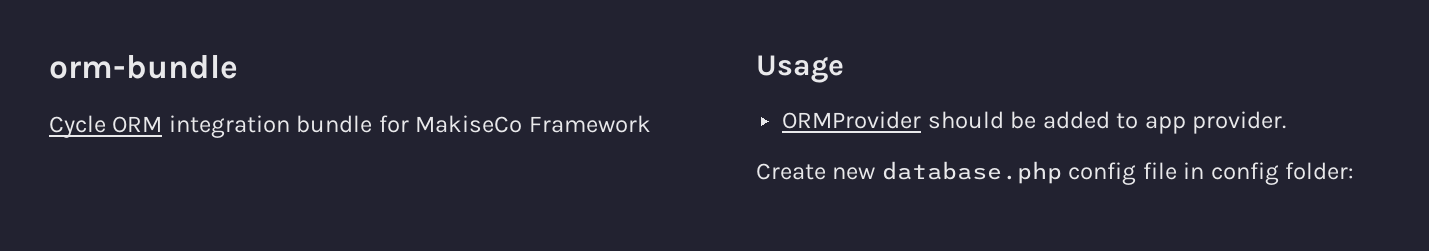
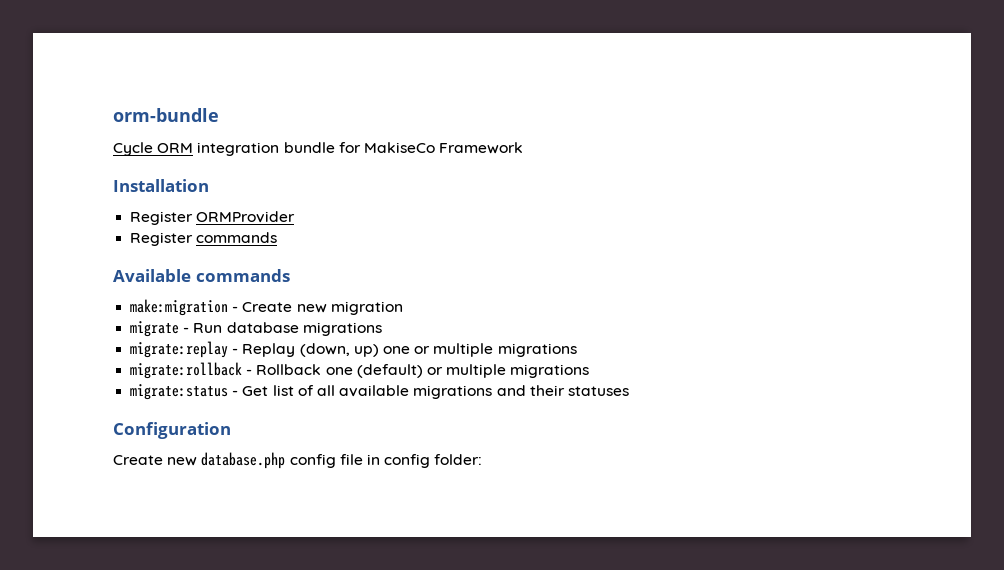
[756,55,844,83] Usage // -> [113,179,209,192] [130,211,194,225] Installation // Register
[927,111,1287,134] should be added to app provider. -> [130,232,278,246] [113,269,290,282] [130,299,403,316] [130,321,382,337] [130,341,577,358] [130,362,590,379] [130,384,629,400] [113,422,231,439] // Register commands // Available commands // make:migration - Create new migration // migrate - Run database migrations // migrate:replay - Replay (down, up) one or multiple migrations // migrate:rollback - Rollback one (default) or multiple migrations // migrate:status - Get list of all available migrations and their statuses // Configuration

